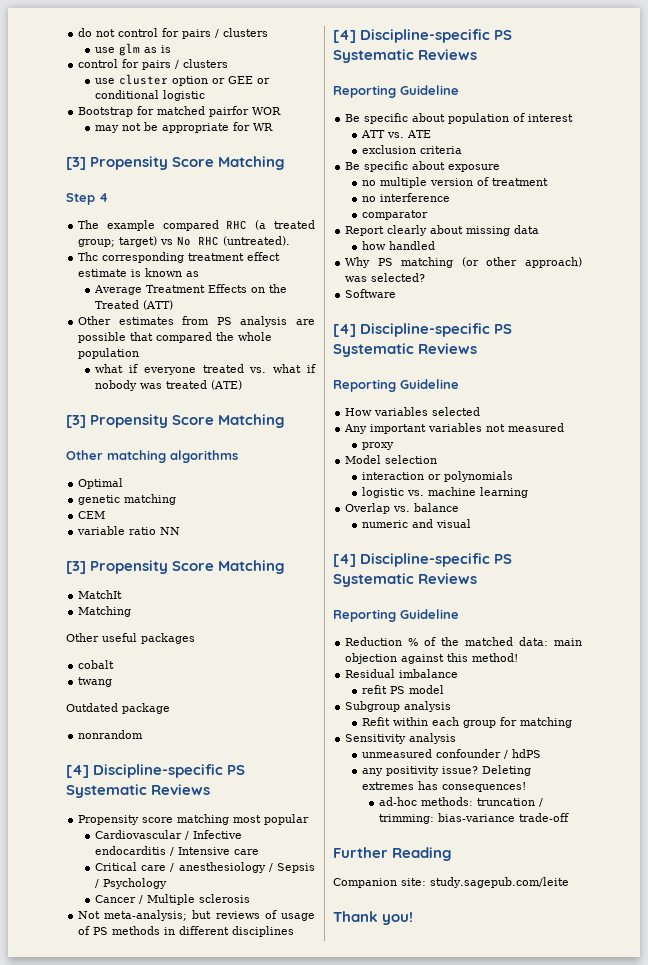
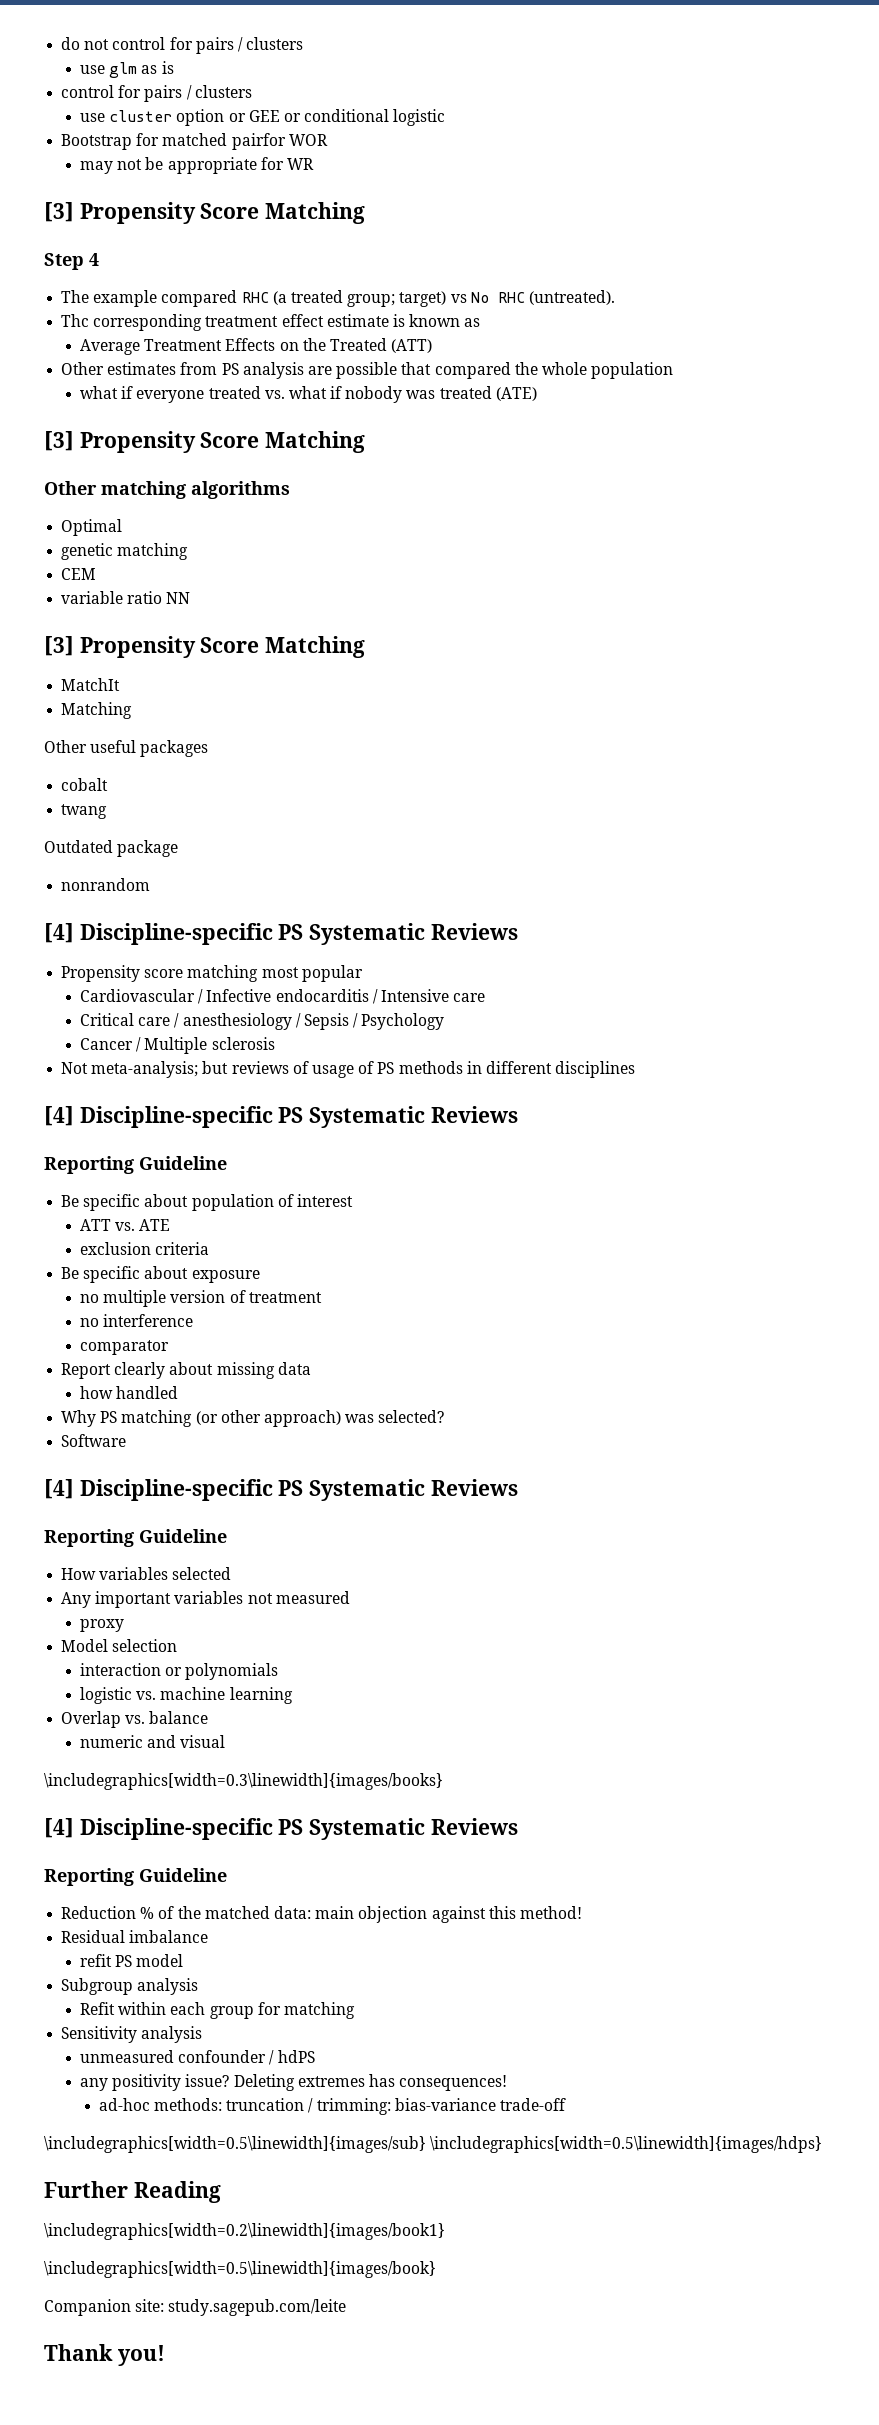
(472, 523) none -> [44,1773,443,1790] // \includegraphics[width=0.3\linewidth]{images/books}
(570, 817) none -> [44,2136,823,2153] // \includegraphics[width=0.5\linewidth]{images/sub} \includegraphics[width=0.5\linewidth]{images/hdps}
(453, 854) none -> [44,2223,445,2240] [44,2261,436,2278] // \includegraphics[width=0.2\linewidth]{images/book1} // \includegraphics[width=0.5\linewidth]{images/book}

